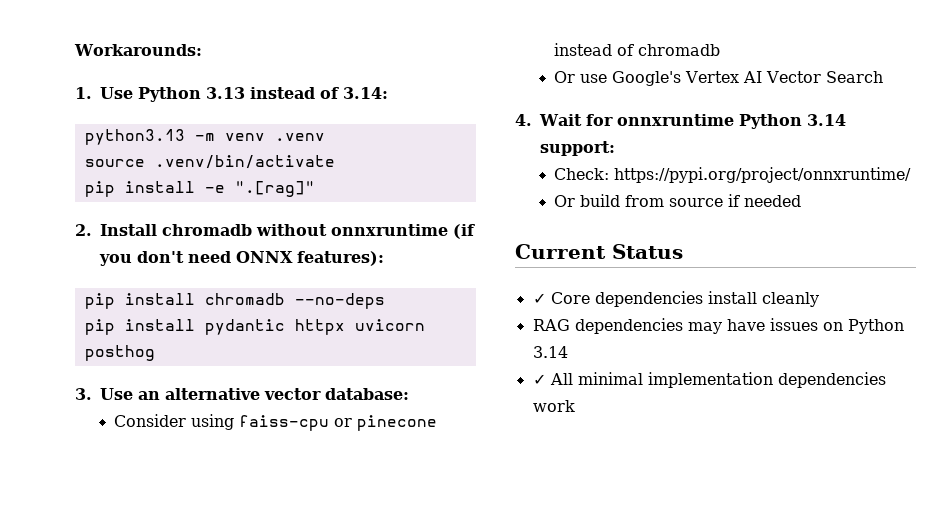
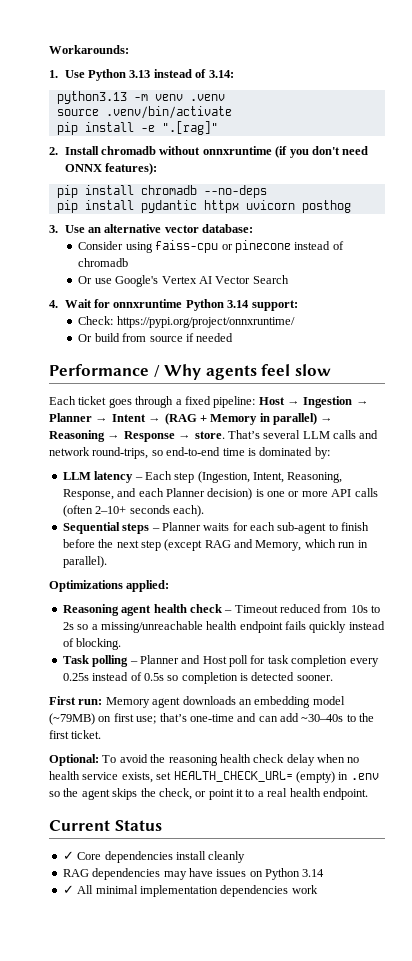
(802, 201) none -> [49,364,331,380] [49,396,369,408] [49,413,334,425] [49,430,379,442] [49,447,330,459] [62,471,343,483] [62,488,378,500] [62,505,204,517] [62,522,370,534] [62,539,368,551] [62,556,107,568] [49,580,170,592] [62,604,381,616] [62,621,385,633] [62,638,122,650] [62,655,379,667] [62,672,333,684] [49,696,345,708] [49,713,375,725] [49,730,102,739] [49,754,360,766] [49,771,379,783] [49,788,368,800] // Performance / Why agents feel slow // Each ticket goes through a fixed pipeline: Host → Ingestion → Planner → Intent → (RAG + Memory in parallel) → Reasoning → Response → store. That’s several LLM calls and network round-trips, so end-to-end time is dominated by: // LLM latency – Each step (Ingestion, Intent, Reasoning, Response, and each Planner decision) is one or more API calls (often 2–10+ seconds each). // Sequential steps – Planner waits for each sub-agent to finish before the next step (except RAG and Memory, which run in parallel). // Optimizations applied: // Reasoning agent health check – Timeout reduced from 10s to 2s so a missing/unreachable health endpoint fails quickly instead of blocking. // Task polling – Planner and Host poll for task completion every 0.25s instead of 0.5s so completion is detected sooner. // First run: Memory agent downloads an embedding model (~79MB) on first use; that’s one-time and can add ~30–40s to the first ticket. // Optional: To avoid the reasoning health check delay when no health service exists, set HEALTH_CHECK_URL= (empty) in .env so the agent skips the check, or point it to a real health endpoint.

